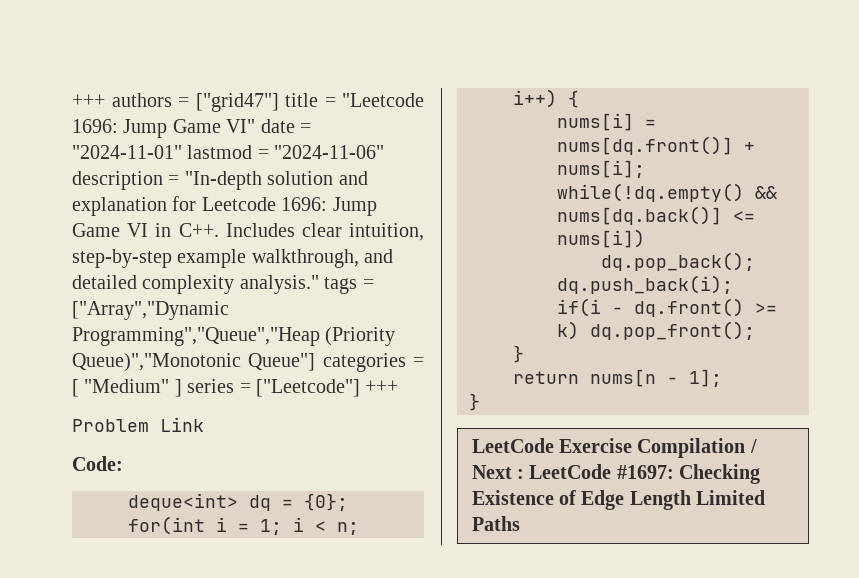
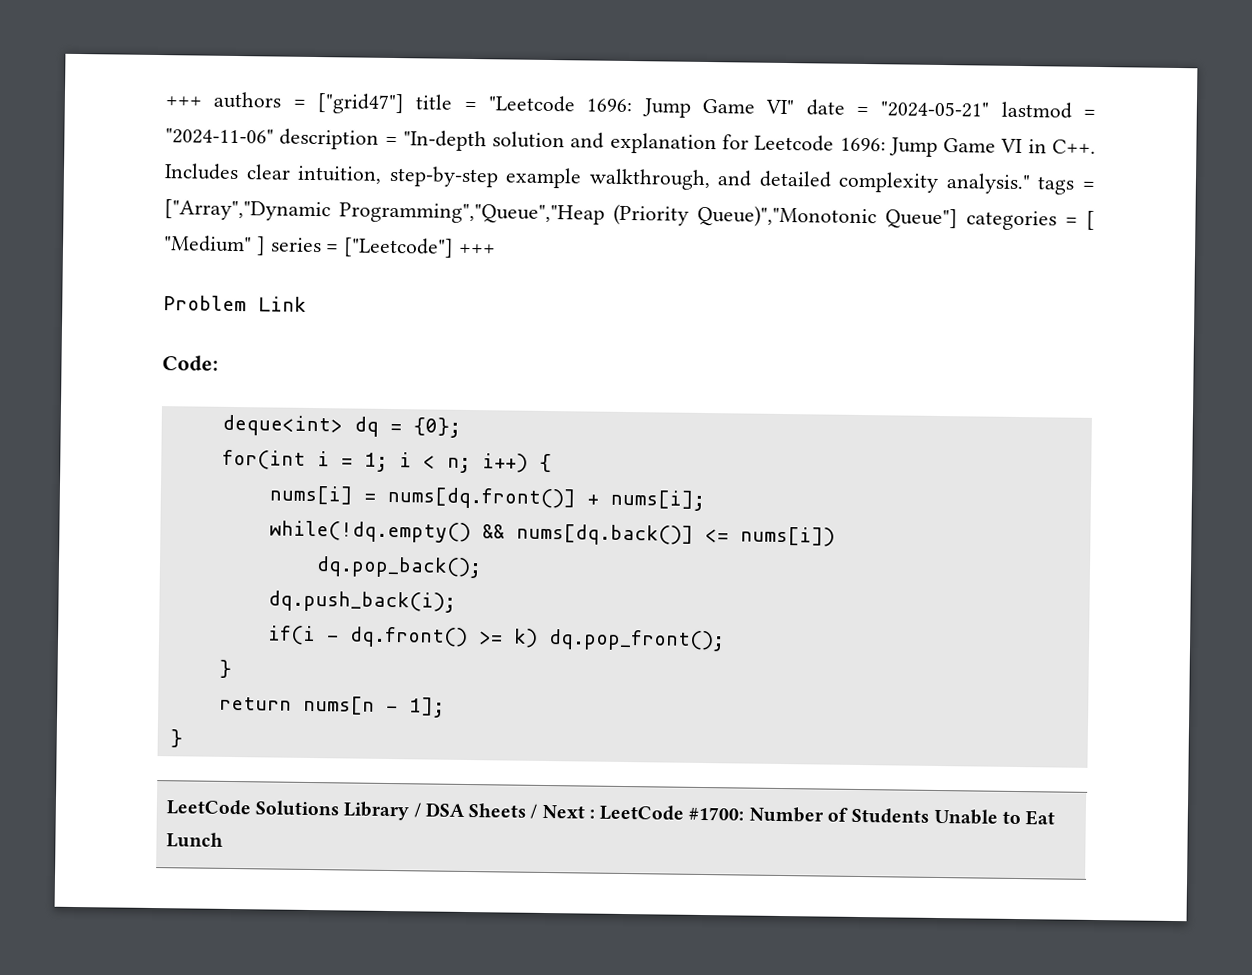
[72,145,182,159] "2024-11-01" -> [880,101,990,118] "2024-05-21"
[558,438,757,458] [471,464,761,484] [471,490,766,510] [471,516,520,531] Exercise Compilation / Next : LeetCode #1697: Checking Existence of Edge Length Limited Paths -> [255,800,1056,826] [165,832,223,848] Solutions Library / DSA Sheets / Next : LeetCode #1700: Number of Students Unable to Eat Lunch

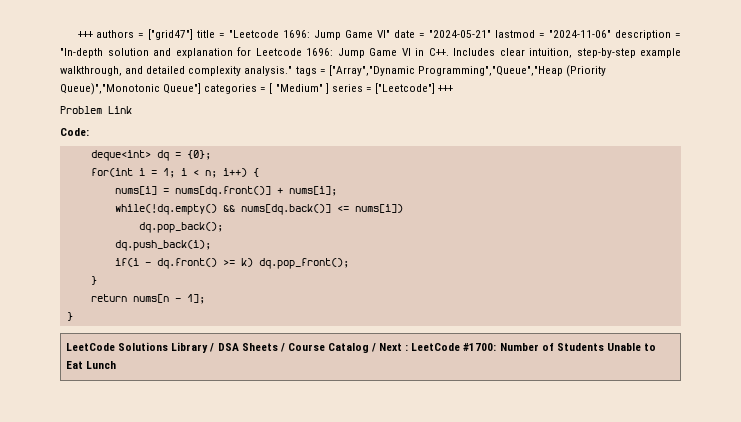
(538, 811) none -> [287,343,377,353] Course Catalog /

